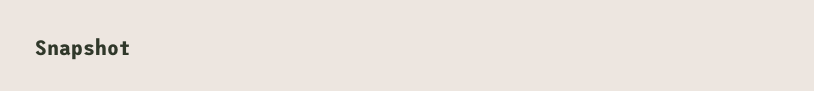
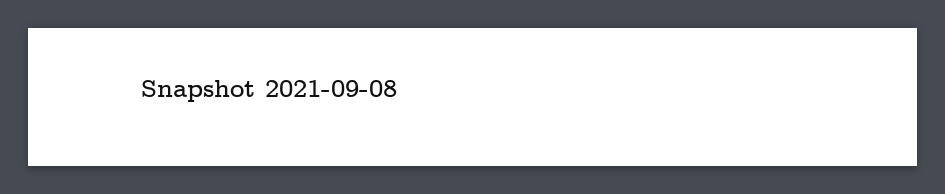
(131, 49) none -> [265,80,397,97] 2021-09-08

